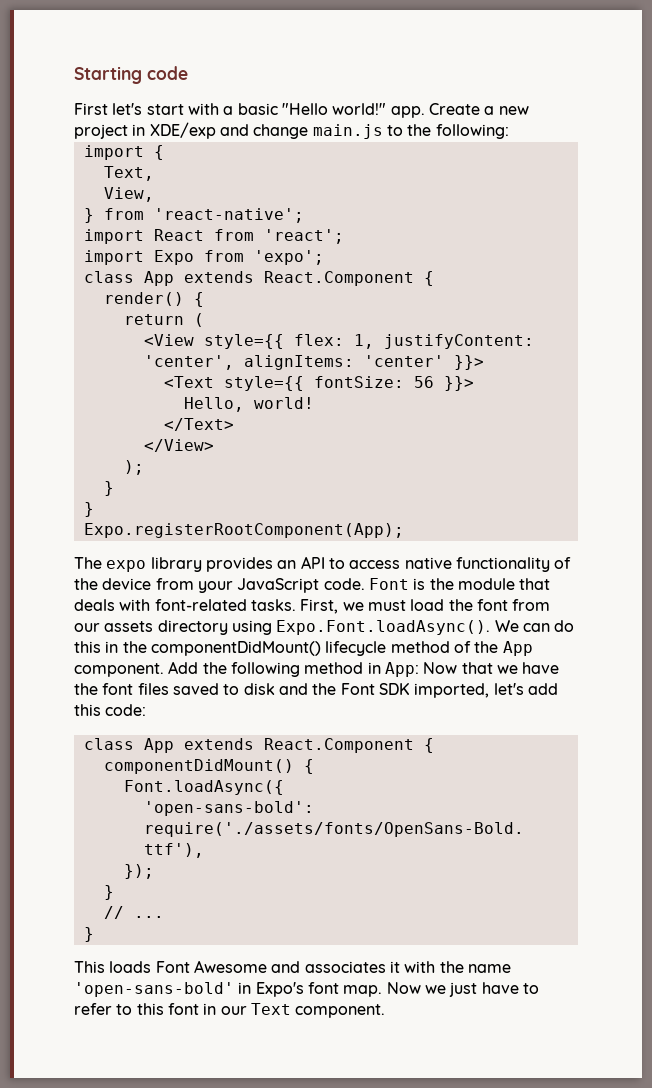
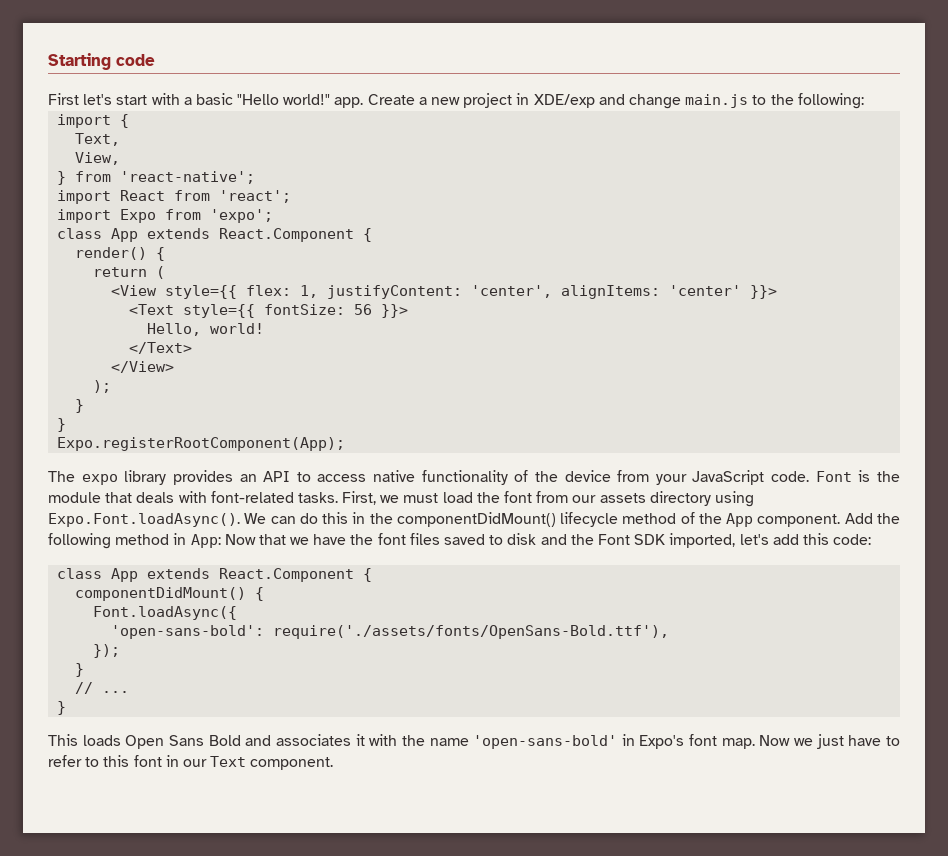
[155,960,267,973] Font Awesome -> [125,735,241,749] Open Sans Bold

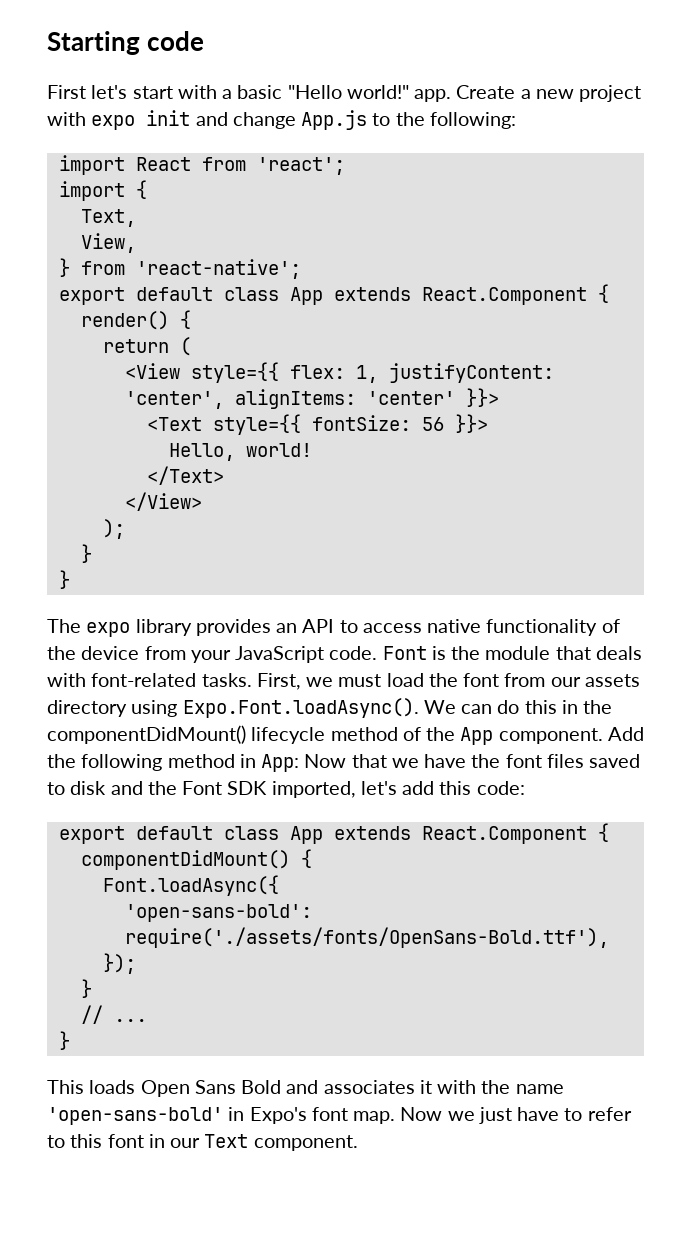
[516,93,595,108] in XDE/exp -> [47,110,191,130] with expo init
[685,94,749,108] main.js -> [301,110,368,130] App.js
(864, 101) none -> [58,155,345,175] // import React from 'react';
[57,190,292,204] [57,209,274,223] import React from 'react'; // import Expo from 'expo'; // -> [58,287,213,305] export default
[57,437,346,451] // Expo.registerRootComponent(App); -> (70, 579) none
(872, 539) none -> [58,826,213,844] export default

